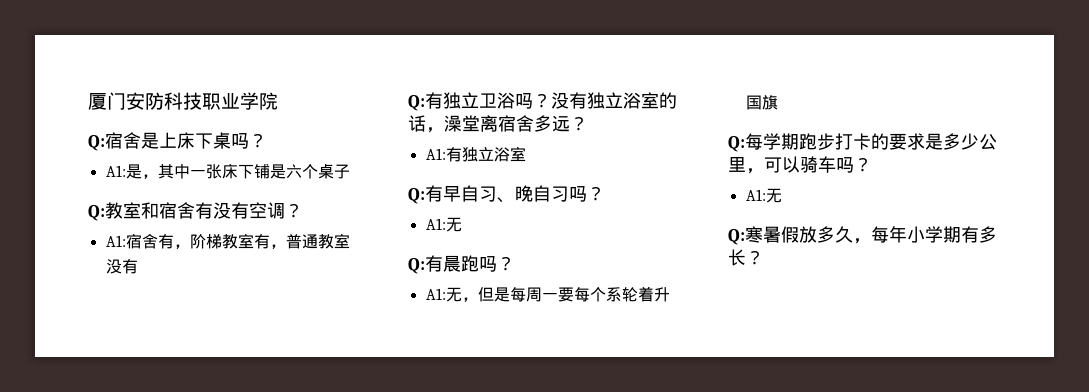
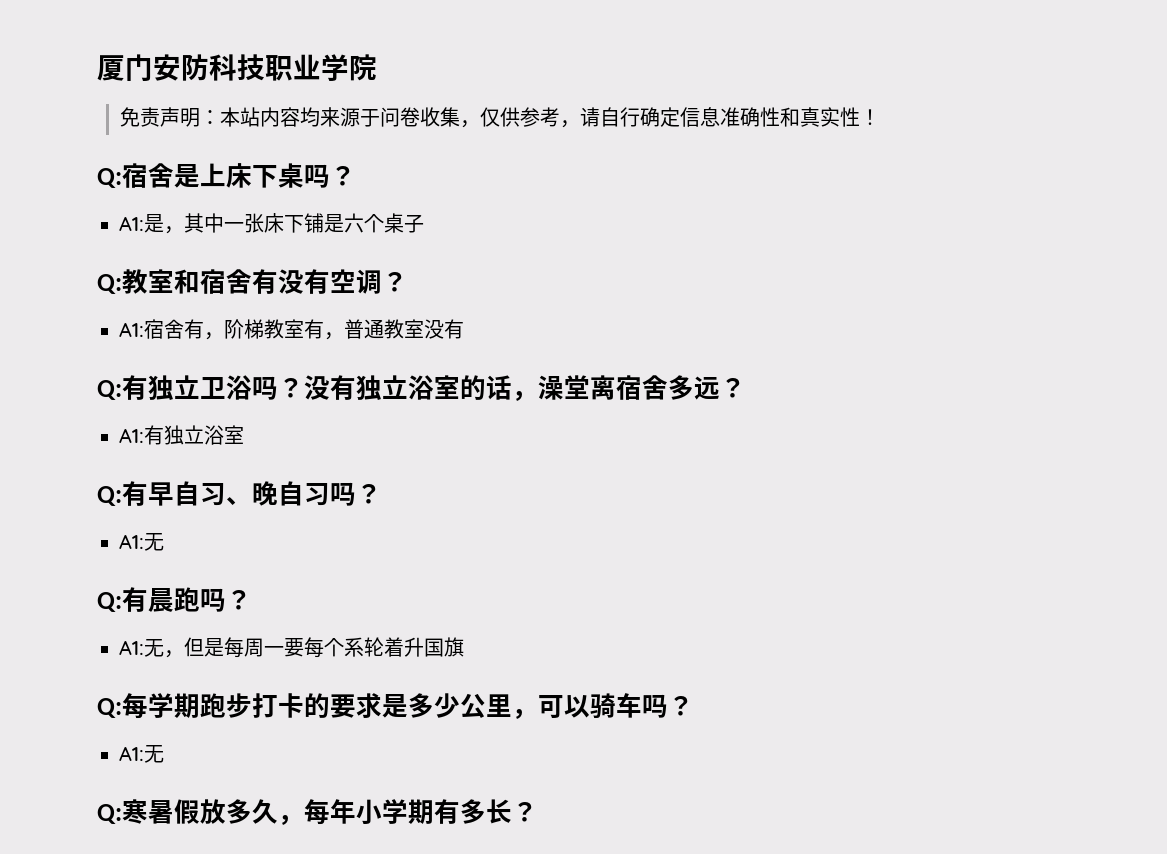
(278, 101) none -> [119,107,880,128] // 免责声明：本站内容均来源于问卷收集，仅供参考，请自行确定信息准确性和真实性！

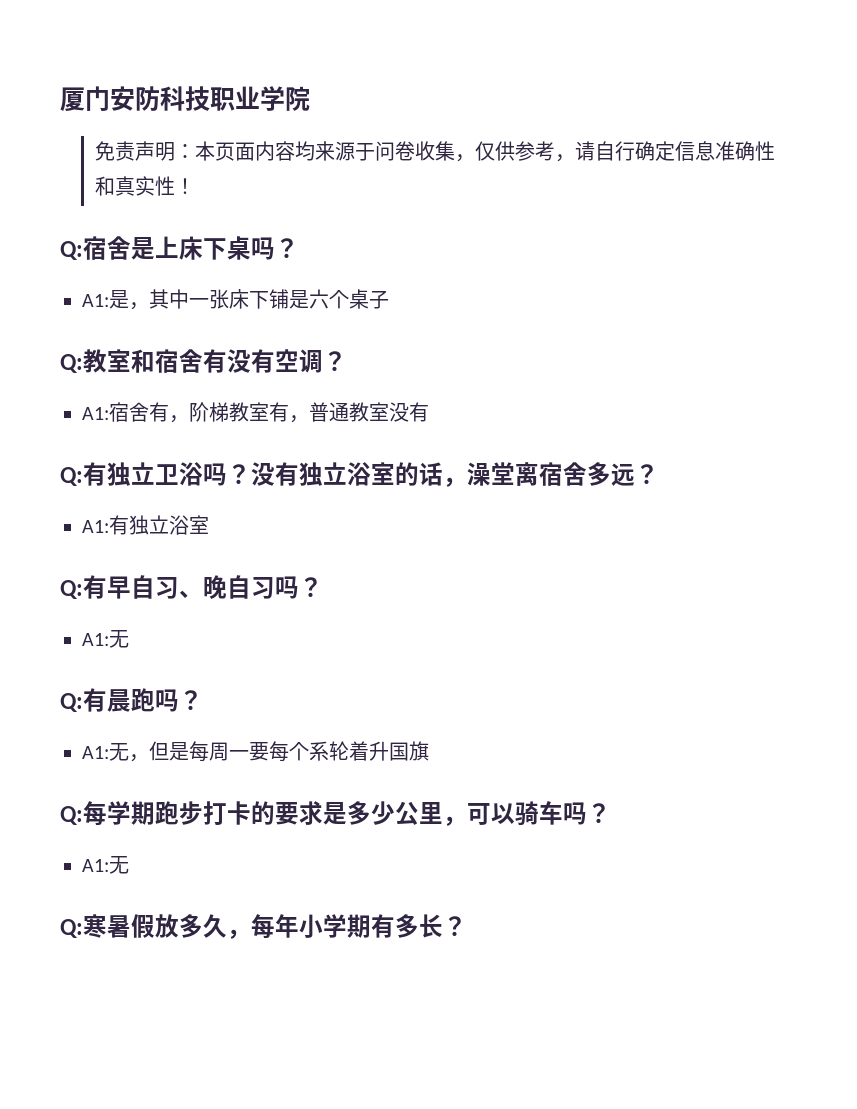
[239,107,260,127] 站 -> [215,142,256,161] 页面

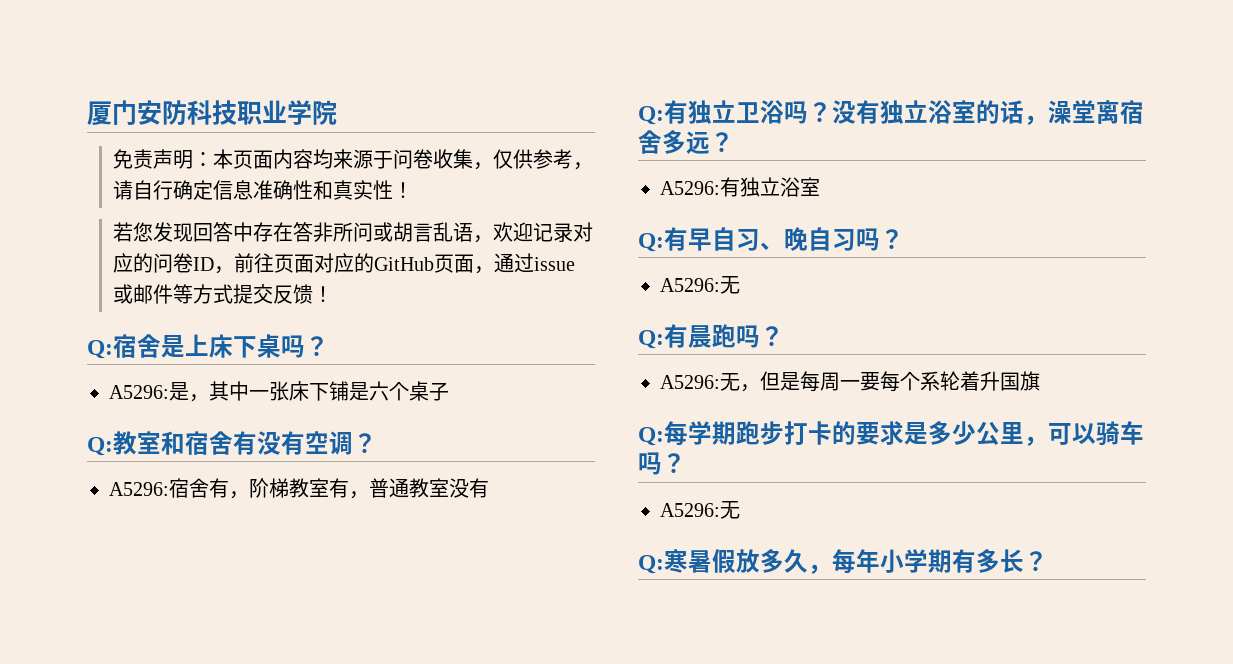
(196, 186) none -> [113,222,594,243] [113,253,576,274] [113,284,334,304] // 若您发现回答中存在答非所问或胡言乱语，欢迎记录对应的问卷ID，前往页面对应的GitHub页面，通过issue或邮件等方式提交反馈！
[82,294,109,307] A1: -> [109,385,169,399] A5296:
[82,407,109,420] A1: -> [109,482,169,496] A5296:
[82,520,109,533] A1: -> [660,181,720,195] A5296:
[82,633,109,646] A1: -> [660,278,720,292] A5296:
[82,746,109,759] A1: -> [660,375,720,389] A5296:
[82,859,109,872] A1: -> [660,503,720,517] A5296:

